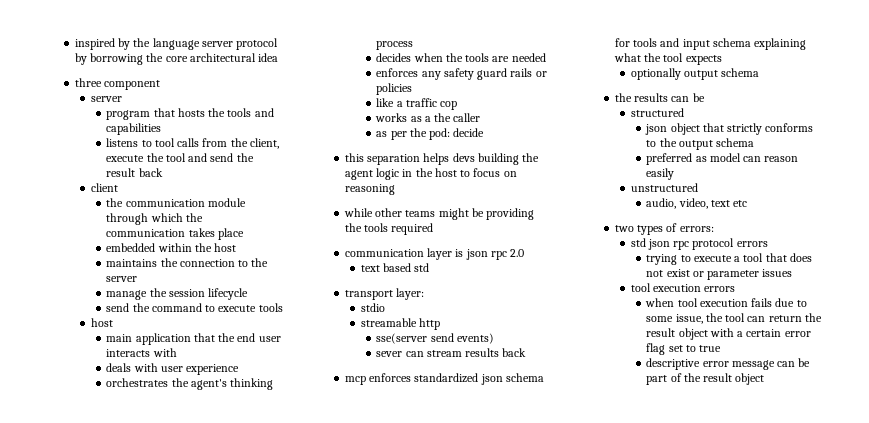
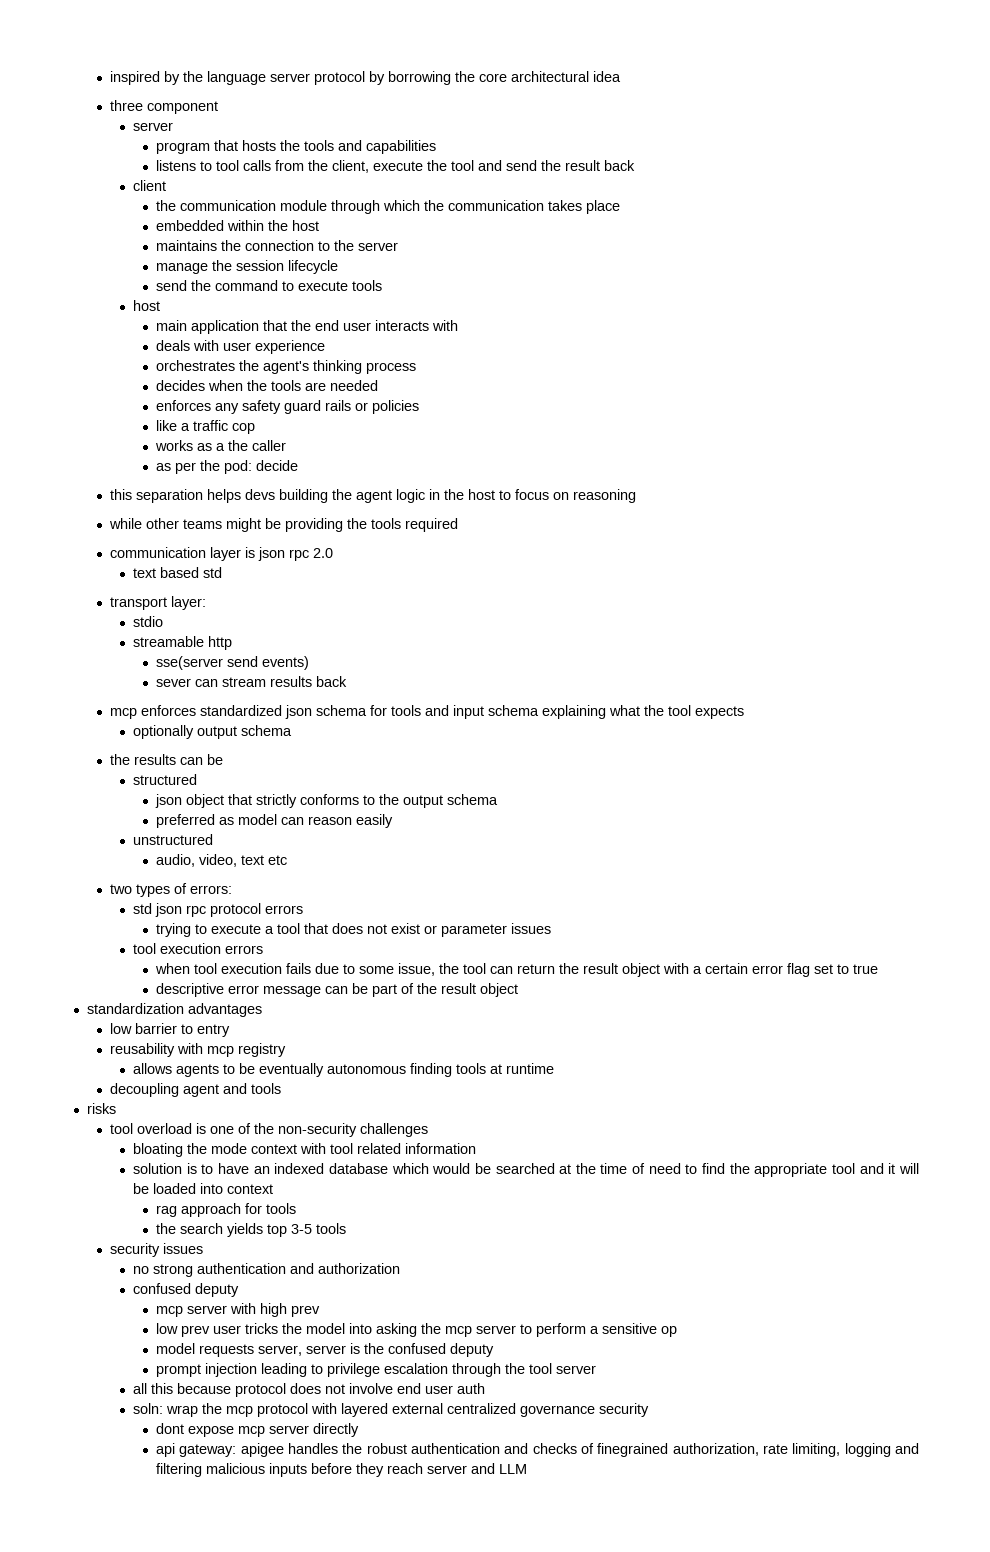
(765, 379) none -> [86,1003,262,1017] [109,1023,230,1037] [109,1043,286,1057] [132,1063,554,1077] [109,1083,281,1097] [86,1103,116,1114] [109,1123,428,1137] [132,1143,476,1157] [132,1163,920,1177] [132,1183,273,1194] [155,1203,296,1217] [155,1223,346,1237] [109,1243,203,1257] [132,1263,400,1277] [132,1283,239,1297] [155,1303,320,1317] [155,1323,677,1337] [155,1343,494,1357] [155,1363,596,1377] [132,1383,485,1397] [132,1403,649,1417] [155,1423,359,1437] [155,1443,919,1457] [155,1463,527,1477] // standardization advantages // low barrier to entry // reusability with mcp registry // allows agents to be eventually autonomous finding tools at runtime // decoupling agent and tools // risks // tool overload is one of the non-security challenges // bloating the mode context with tool related information // solution is to have an indexed database which would be searched at the time of need to find the appropriate tool and it will be loaded into context // rag approach for tools // the search yields top 3-5 tools // security issues // no strong authentication and authorization // confused deputy // mcp server with high prev // low prev user tricks the model into asking the mcp server to perform a sensitive op // model requests server, server is the confused deputy // prompt injection leading to privilege escalation through the tool server // all this because protocol does not involve end user auth // soln: wrap the mcp protocol with layered external centralized governance security // dont expose mcp server directly // api gateway: apigee handles the robust authentication and checks of finegrained authorization, rate limiting, logging and filtering malicious inputs before they reach server and LLM

